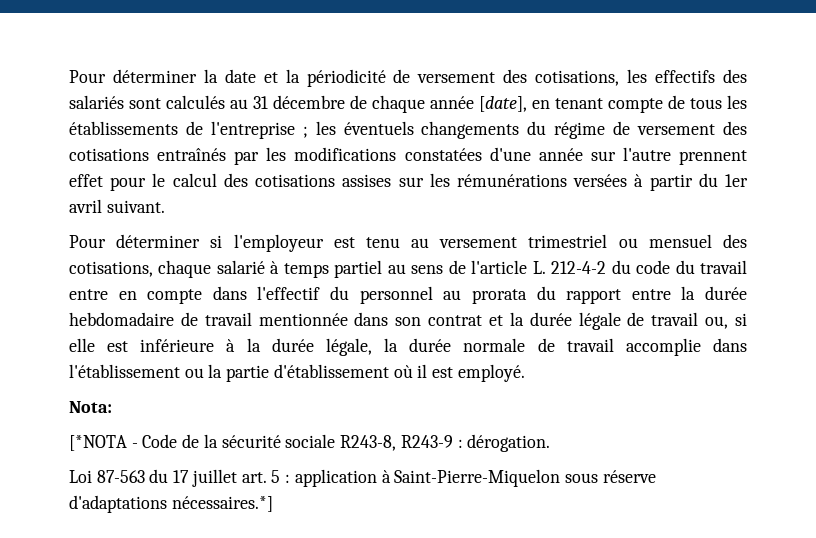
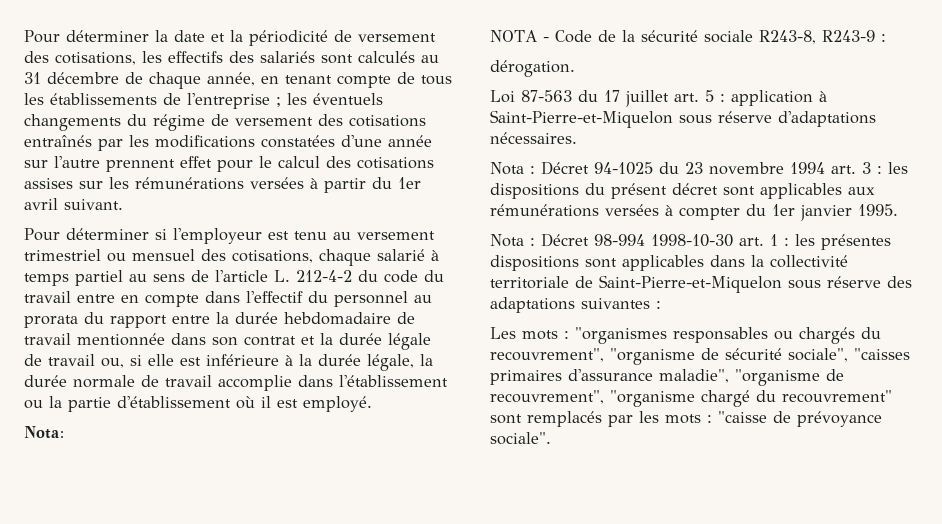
[430,96,527,112] année [date], -> [207,72,255,86] année,
[69,435,127,451] [*NOTA -> [490,30,537,42] NOTA
(463, 443) none -> (886, 38) //
[394,469,561,487] Saint-Pierre-Miquelon -> [490,110,673,128] Saint-Pierre-et-Miquelon
[171,496,273,512] nécessaires.*] -> [490,132,577,144] [490,161,908,175] [490,183,875,199] [490,204,898,221] [490,233,891,250] [490,255,848,271] [490,275,912,293] [490,297,661,313] [490,327,881,344] [490,348,910,365] [490,369,844,386] [490,390,892,407] [490,411,882,427] [490,432,551,445] nécessaires. // Nota : Décret 94-1025 du 23 novembre 1994 art. 3 : les dispositions du présent décret sont applicables aux rémunérations versées à compter du 1er janvier 1995. // Nota : Décret 98-994 1998-10-30 art. 1 : les présentes dispositions sont applicables dans la collectivité territoriale de Saint-Pierre-et-Miquelon sous réserve des adaptations suivantes : // Les mots : "organismes responsables ou chargés du recouvrement", "organisme de sécurité sociale", "caisses primaires d'assurance maladie", "organisme de recouvrement", "organisme chargé du recouvrement" sont remplacés par les mots : "caisse de prévoyance sociale".

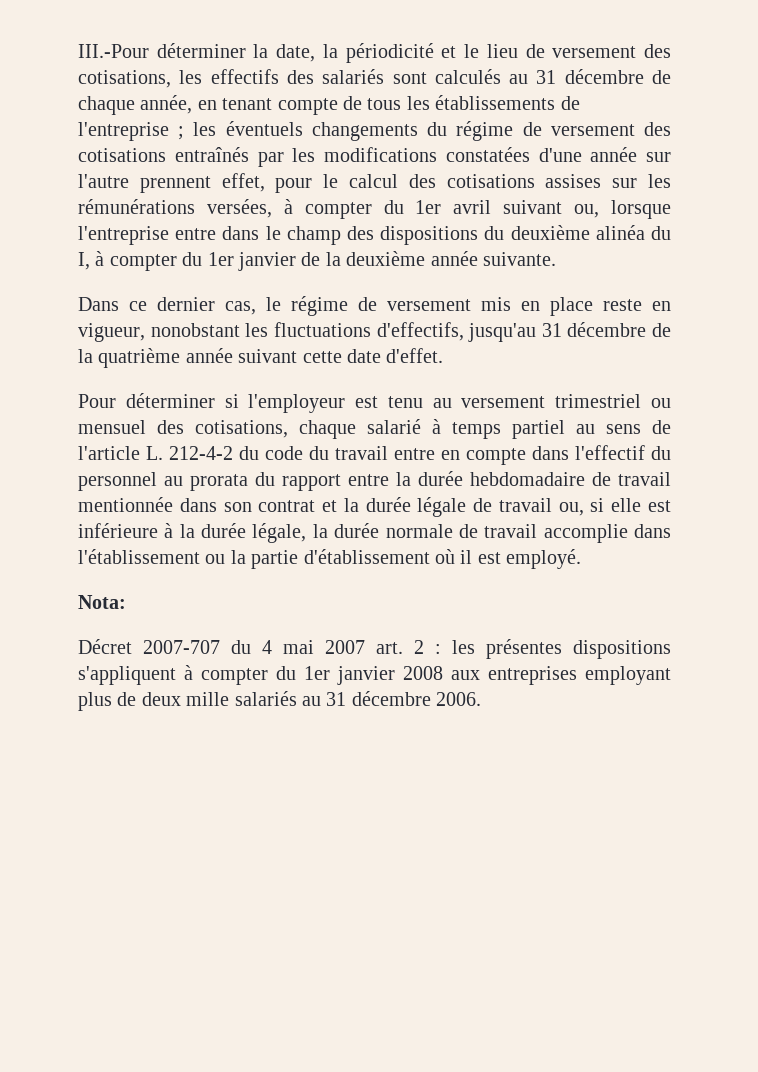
[24,30,60,43] Pour -> [78,44,149,58] III.-Pour
[174,30,328,46] date et la périodicité -> [276,43,518,63] date, la périodicité et le lieu
[180,156,212,168] effet -> [221,173,265,192] effet,
[250,177,421,193] [24,198,123,210] versées à partir du 1er avril suivant. -> [206,199,672,219] [78,225,671,245] [78,251,556,271] [78,296,671,316] [78,322,671,342] [78,348,444,368] versées, à compter du 1er avril suivant ou, lorsque l'entreprise entre dans le champ des dispositions du deuxième alinéa du I, à compter du 1er janvier de la deuxième année suivante. // Dans ce dernier cas, le régime de versement mis en place reste en vigueur, nonobstant les fluctuations d'effectifs, jusqu'au 31 décembre de la quatrième année suivant cette date d'effet.
[490,30,886,44] [490,60,575,77] [490,90,827,107] [490,110,876,128] [490,132,577,144] [490,161,908,175] [490,183,875,199] [490,204,898,221] [490,233,891,250] [490,255,848,271] [490,275,912,293] [490,297,661,313] [490,327,881,344] [490,348,910,365] [490,369,844,386] [490,390,892,407] [490,411,882,427] [490,432,551,445] NOTA - Code de la sécurité sociale R243-8, R243-9 : // dérogation. // Loi 87-563 du 17 juillet art. 5 : application à Saint-Pierre-et-Miquelon sous réserve d'adaptations nécessaires. // Nota : Décret 94-1025 du 23 novembre 1994 art. 3 : les dispositions du présent décret sont applicables aux rémunérations versées à compter du 1er janvier 1995. // Nota : Décret 98-994 1998-10-30 art. 1 : les présentes dispositions sont applicables dans la collectivité territoriale de Saint-Pierre-et-Miquelon sous réserve des adaptations suivantes : // Les mots : "organismes responsables ou chargés du recouvrement", "organisme de sécurité sociale", "caisses primaires d'assurance maladie", "organisme de recouvrement", "organisme chargé du recouvrement" sont remplacés par les mots : "caisse de prévoyance sociale". -> [78,639,671,659] [78,665,671,685] [78,691,482,711] Décret 2007-707 du 4 mai 2007 art. 2 : les présentes dispositions s'appliquent à compter du 1er janvier 2008 aux entreprises employant plus de deux mille salariés au 31 décembre 2006.

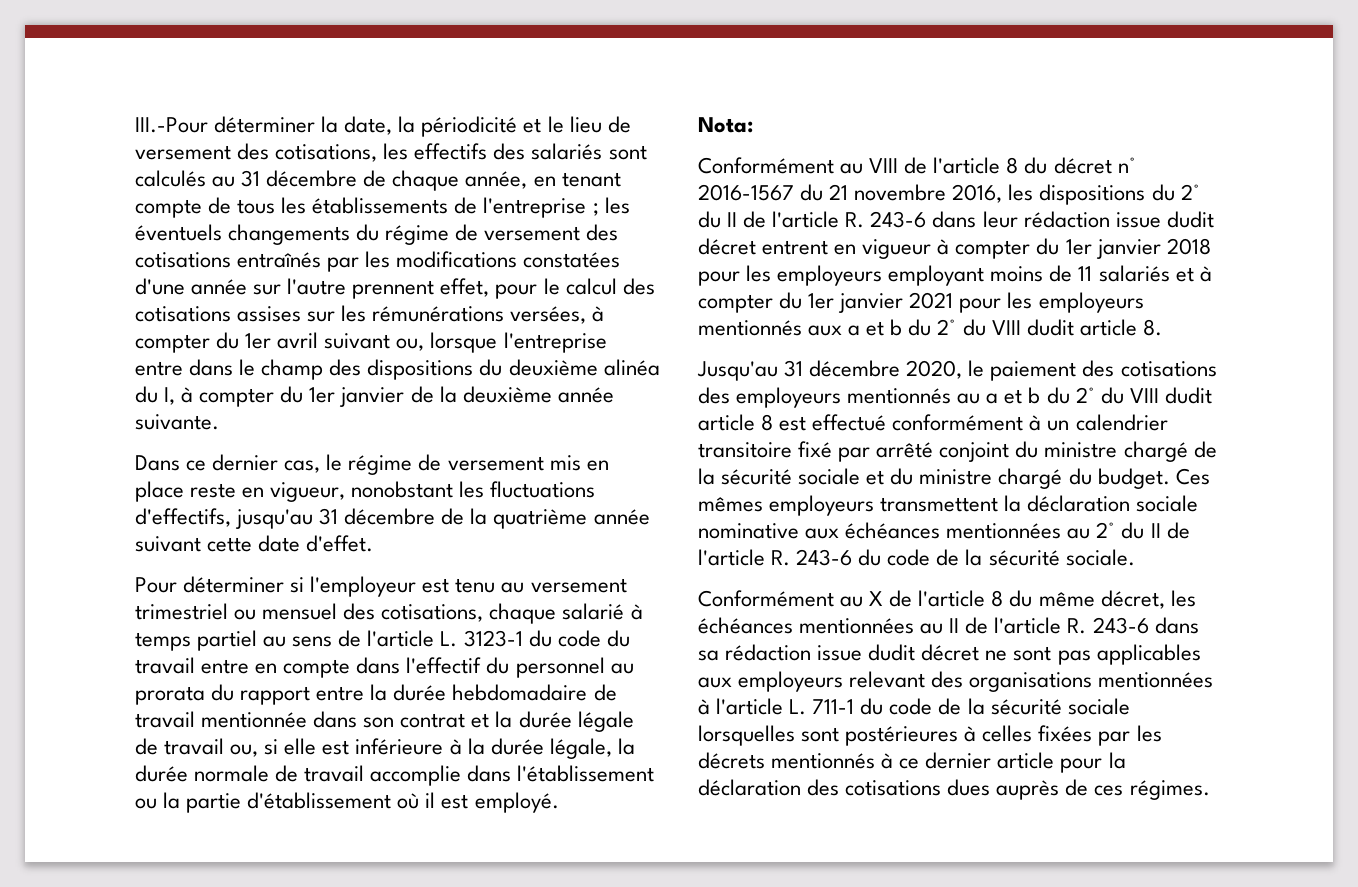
[169,446,233,460] 212-4-2 -> [463,630,523,647] 3123-1
[78,639,671,659] [78,665,671,685] [78,691,482,711] Décret 2007-707 du 4 mai 2007 art. 2 : les présentes dispositions s'appliquent à compter du 1er janvier 2008 aux entreprises employant plus de deux mille salariés au 31 décembre 2006. -> [698,157,1136,174] [698,184,1200,205] [698,211,1214,228] [698,238,1211,259] [698,265,1212,286] [698,292,1144,313] [698,319,1162,336] [697,360,1217,381] [698,387,1212,408] [698,414,1168,431] [698,441,1217,462] [698,468,1210,489] [698,495,1199,516] [698,522,1190,539] [698,549,1135,566] [698,590,1196,609] [698,617,1199,634] [698,644,1201,665] [698,671,1214,692] [698,698,1130,715] [698,725,1162,746] [698,752,1126,773] [698,779,1210,800] Conformément au VIII de l'article 8 du décret n° 2016-1567 du 21 novembre 2016, les dispositions du 2° du II de l'article R. 243-6 dans leur rédaction issue dudit décret entrent en vigueur à compter du 1er janvier 2018 pour les employeurs employant moins de 11 salariés et à compter du 1er janvier 2021 pour les employeurs mentionnés aux a et b du 2° du VIII dudit article 8. // Jusqu'au 31 décembre 2020, le paiement des cotisations des employeurs mentionnés au a et b du 2° du VIII dudit article 8 est effectué conformément à un calendrier transitoire fixé par arrêté conjoint du ministre chargé de la sécurité sociale et du ministre chargé du budget. Ces mêmes employeurs transmettent la déclaration sociale nominative aux échéances mentionnées au 2° du II de l'article R. 243-6 du code de la sécurité sociale. // Conformément au X de l'article 8 du même décret, les échéances mentionnées au II de l'article R. 243-6 dans sa rédaction issue dudit décret ne sont pas applicables aux employeurs relevant des organisations mentionnées à l'article L. 711-1 du code de la sécurité sociale lorsquelles sont postérieures à celles fixées par les décrets mentionnés à ce dernier article pour la déclaration des cotisations dues auprès de ces régimes.

